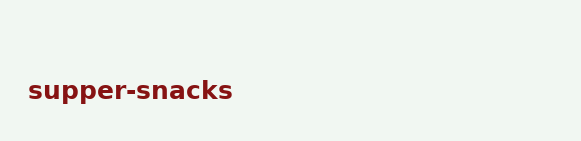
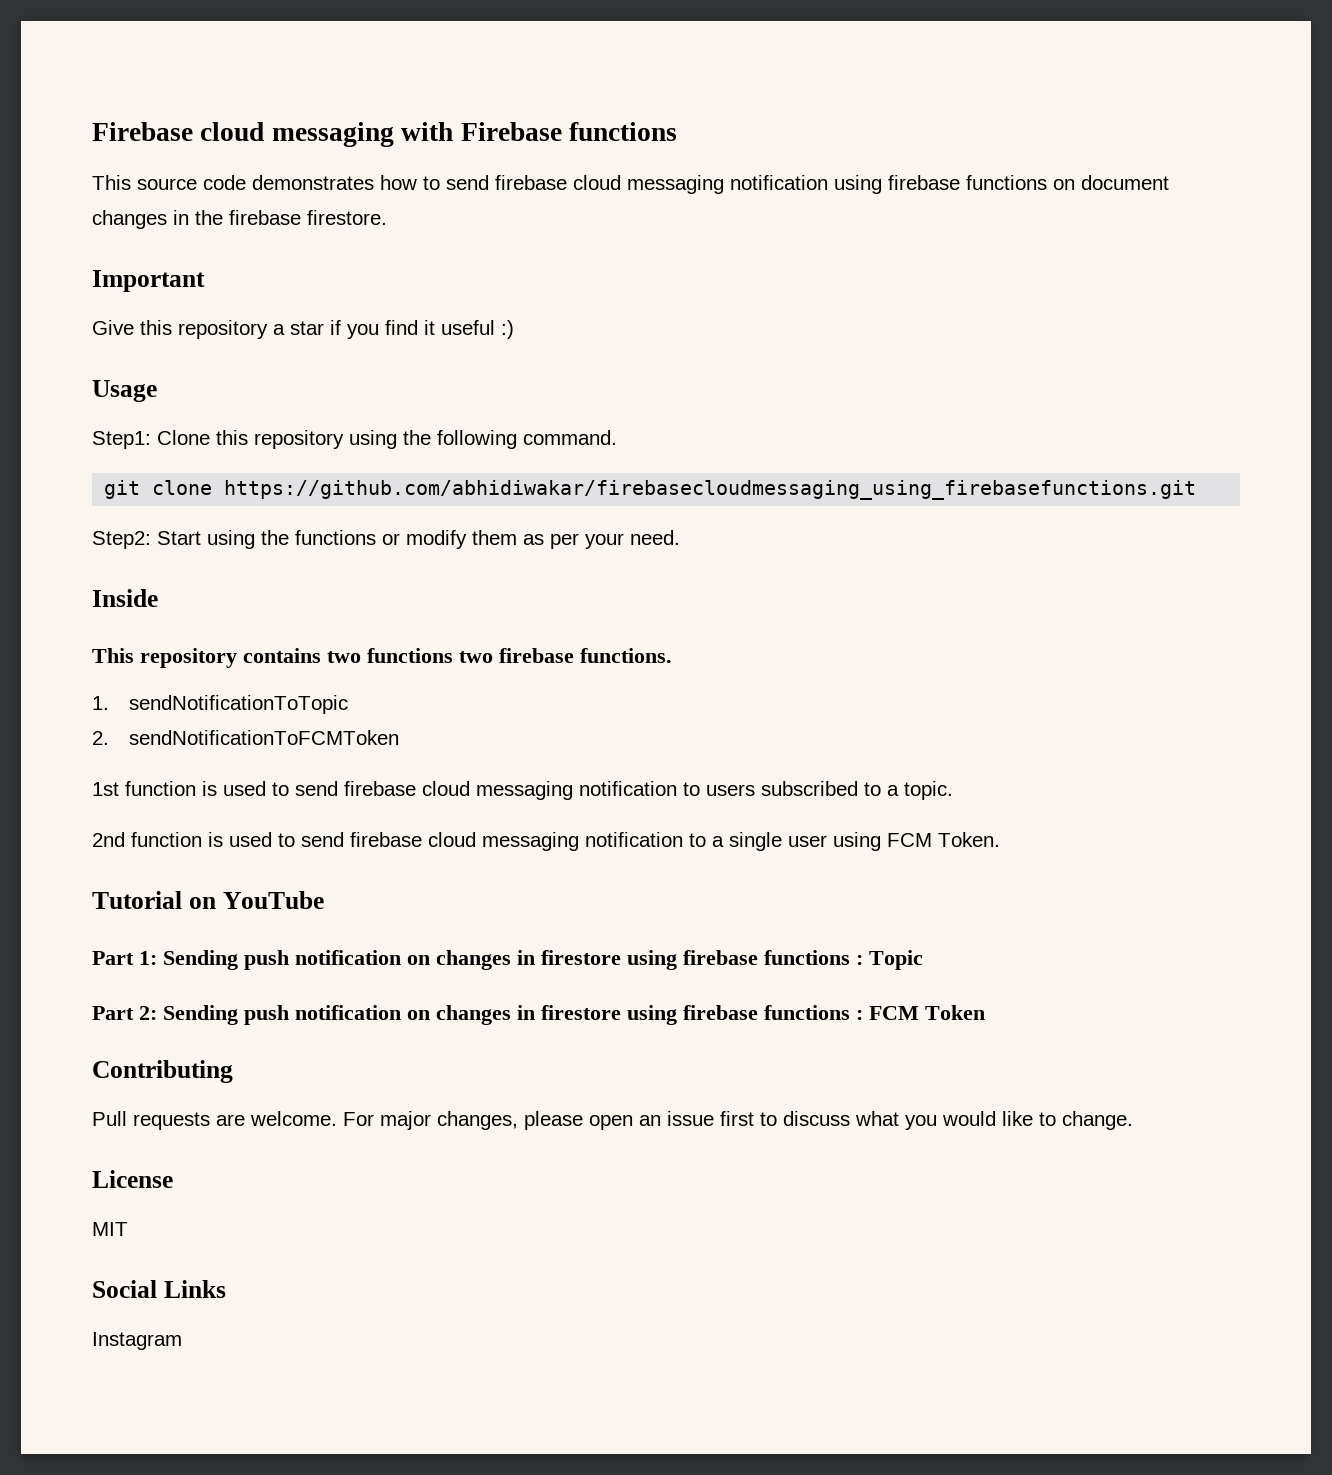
[28,80,233,104] supper-snacks -> [92,122,678,147] [92,175,1169,194] [92,210,387,229] [92,270,205,292] [92,320,514,339] [92,380,157,402] [92,430,617,449] [104,480,1197,500] [92,530,680,549] [92,589,158,607] [92,648,672,668] [92,695,348,714] [92,730,399,745] [92,781,953,800] [92,832,1000,851] [92,891,324,909] [92,950,923,970] [92,1005,985,1025] [92,1060,233,1083] [92,1111,1133,1130] [92,1170,173,1188] [92,1222,128,1236] [92,1280,226,1298] [92,1332,182,1350] Firebase cloud messaging with Firebase functions // This source code demonstrates how to send firebase cloud messaging notification using firebase functions on document changes in the firebase firestore. // Important // Give this repository a star if you find it useful :) // Usage // Step1: Clone this repository using the following command. // git clone https://github.com/abhidiwakar/firebasecloudmessaging_using_firebasefunctions.git // Step2: Start using the functions or modify them as per your need. // Inside // This repository contains two functions two firebase functions. // 1. sendNotificationToTopic // 2. sendNotificationToFCMToken // 1st function is used to send firebase cloud messaging notification to users subscribed to a topic. // 2nd function is used to send firebase cloud messaging notification to a single user using FCM Token. // Tutorial on YouTube // Part 1: Sending push notification on changes in firestore using firebase functions : Topic // Part 2: Sending push notification on changes in firestore using firebase functions : FCM Token // Contributing // Pull requests are welcome. For major changes, please open an issue first to discuss what you would like to change. // License // MIT // Social Links // Instagram

